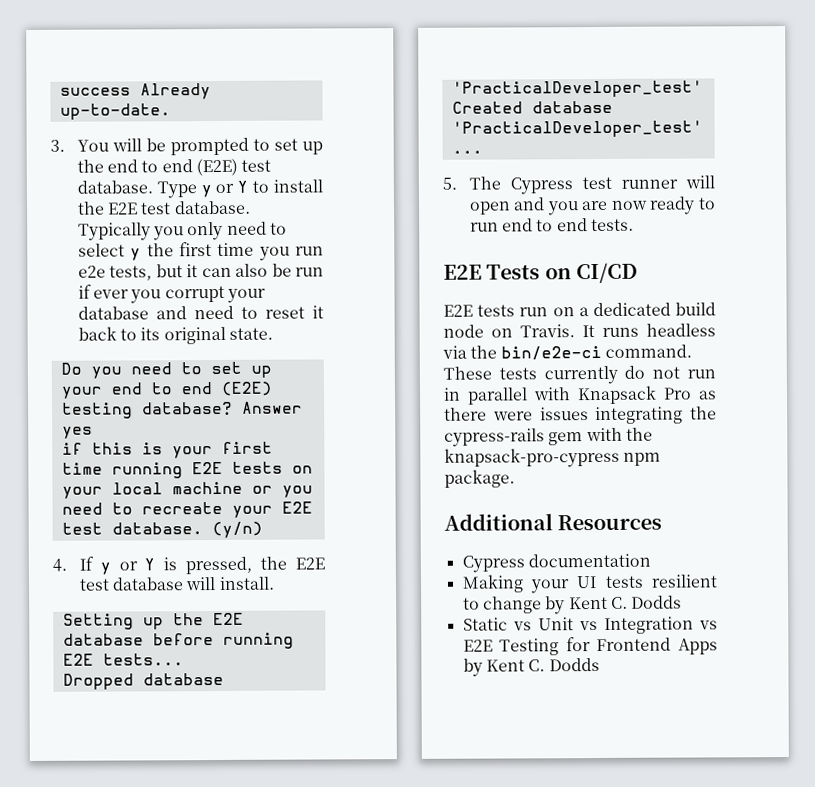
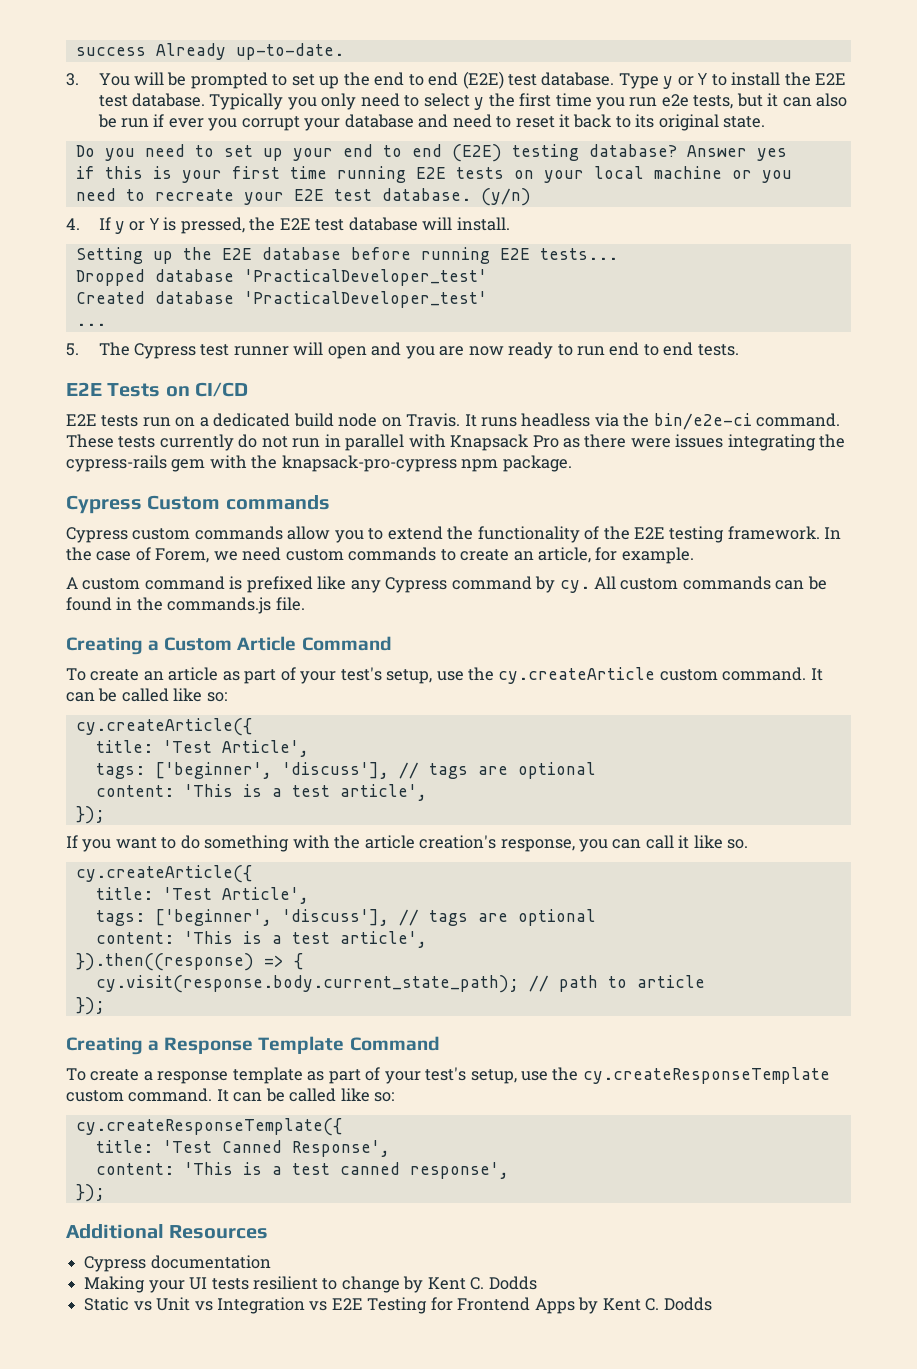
(515, 478) none -> [66,495,330,514] [66,526,842,543] [66,547,694,564] [66,576,827,593] [66,597,305,614] [66,636,392,655] [66,667,823,684] [66,688,227,702] [75,718,252,736] [95,740,309,757] [95,762,596,779] [95,784,427,801] [75,806,105,824] [66,835,749,852] [75,865,252,883] [95,887,309,904] [95,909,596,926] [95,931,427,948] [75,953,303,971] [95,975,705,993] [75,997,105,1015] [66,1036,440,1055] [66,1067,830,1084] [66,1088,395,1102] [75,1118,342,1136] [95,1140,390,1157] [95,1162,509,1179] [75,1184,105,1202] // Cypress Custom commands // Cypress custom commands allow you to extend the functionality of the E2E testing framework. In the case of Forem, we need custom commands to create an article, for example. // A custom command is prefixed like any Cypress command by cy. All custom commands can be found in the commands.js file. // Creating a Custom Article Command // To create an article as part of your test's setup, use the cy.createArticle custom command. It can be called like so: // cy.createArticle({ // title: 'Test Article', // tags: ['beginner', 'discuss'], // tags are optional // content: 'This is a test article', // }); // If you want to do something with the article creation's response, you can call it like so. // cy.createArticle({ // title: 'Test Article', // tags: ['beginner', 'discuss'], // tags are optional // content: 'This is a test article', // }).then((response) => { // cy.visit(response.body.current_state_path); // path to article // }); // Creating a Response Template Command // To create a response template as part of your test's setup, use the cy.createResponseTemplate custom command. It can be called like so: // cy.createResponseTemplate({ // title: 'Test Canned Response', // content: 'This is a test canned response', // });

